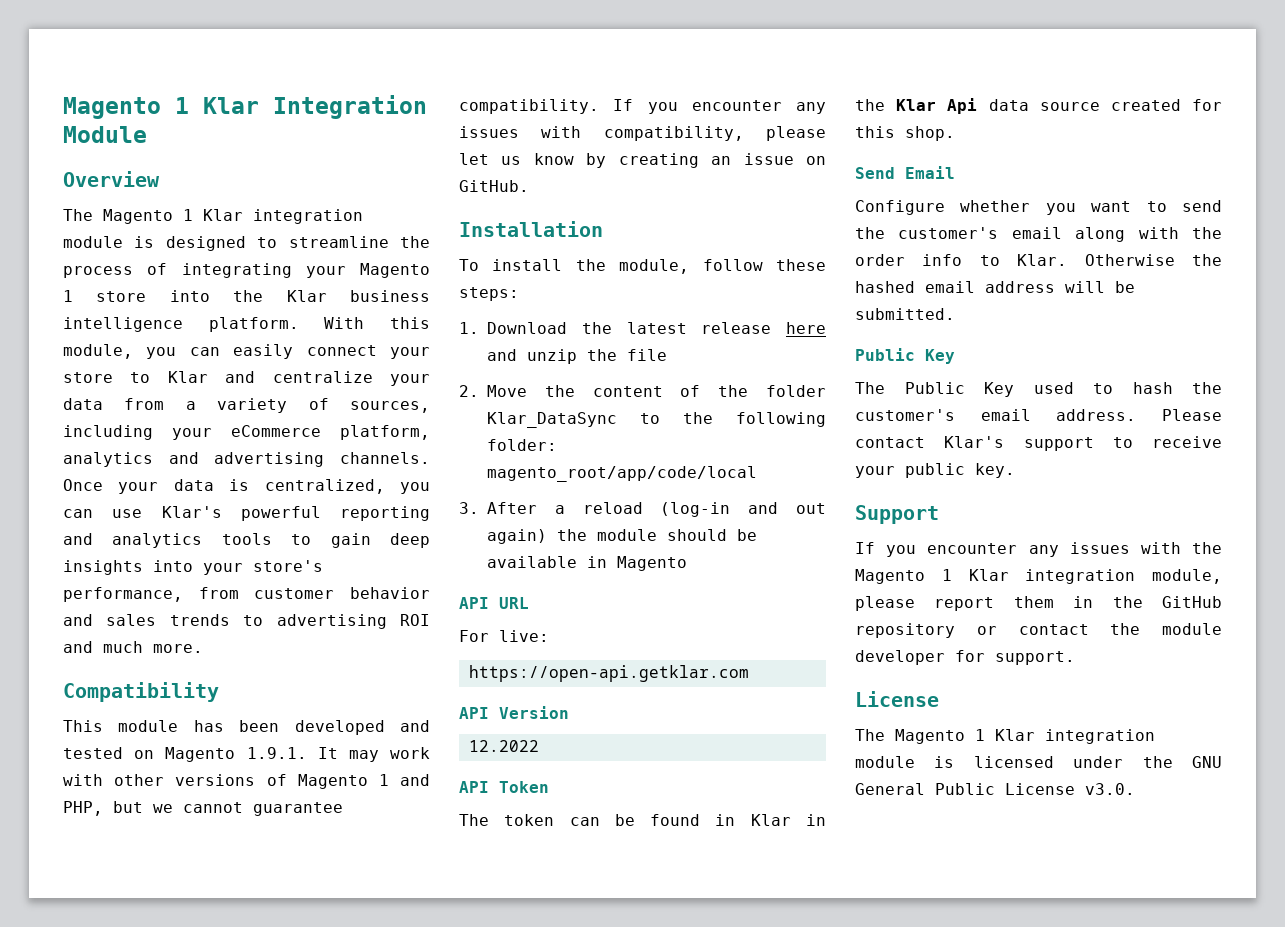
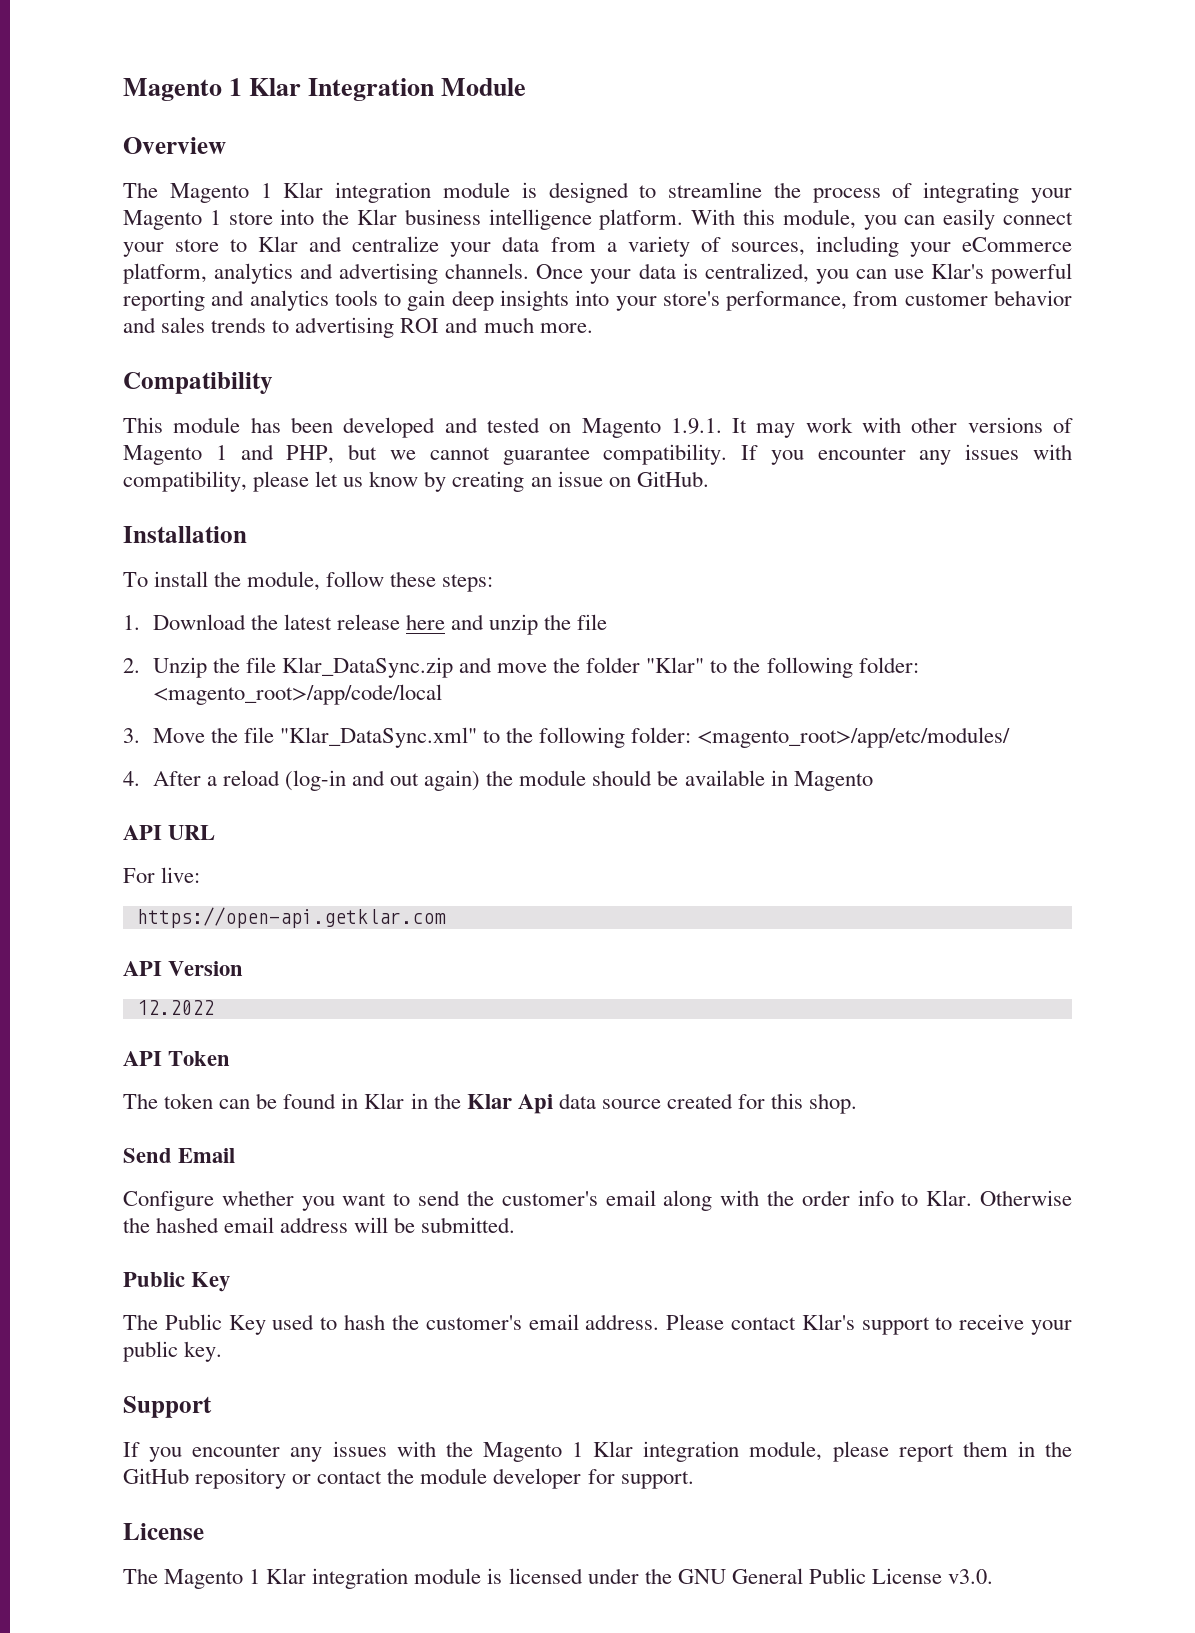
[487,385,701,397] Move the content of -> [152,657,548,678] Unzip the file Klar_DataSync.zip and move
[487,412,826,428] [487,439,557,451] [487,466,757,482] [459,502,479,514] Klar_DataSync to the following folder: magento_root/app/code/local // 3. -> [646,657,919,678] [152,684,442,705] [123,727,1011,748] [123,771,140,786] "Klar" to the following folder: <magento_root>/app/code/local // 3. Move the file "Klar_DataSync.xml" to the following folder: <magento_root>/app/etc/modules/ // 4.

